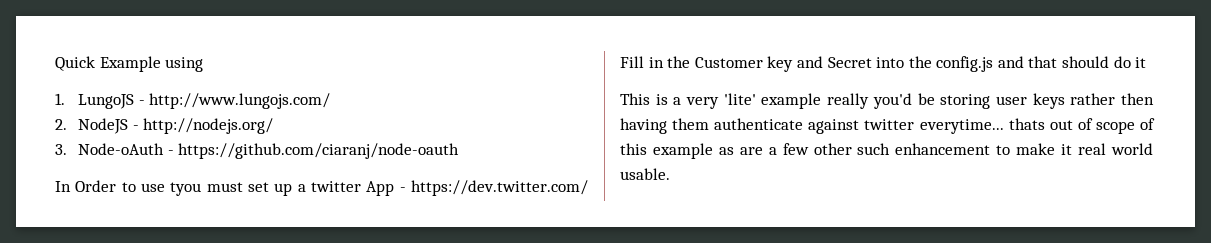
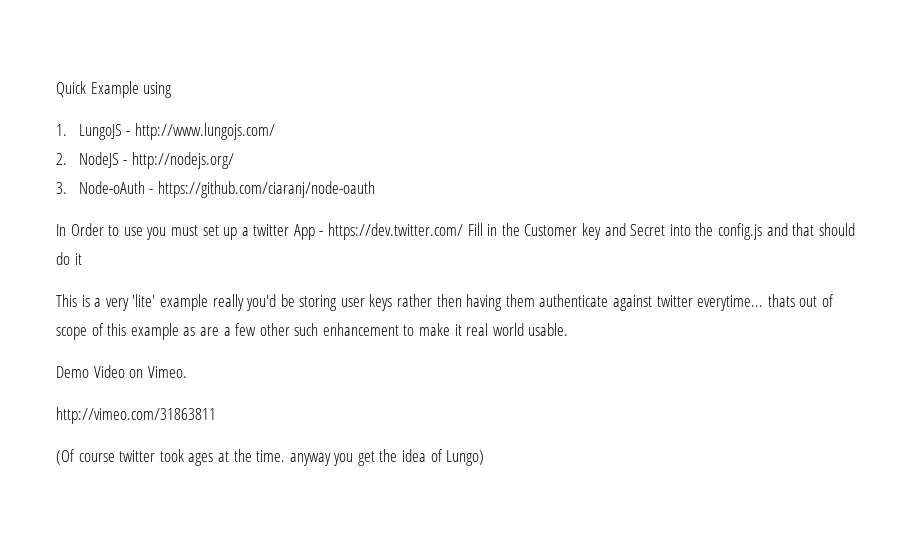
[170,182,202,196] tyou -> [146,227,167,240] you
(670, 174) none -> [56,365,187,378] [56,407,216,424] [56,449,485,466] // Demo Video on Vimeo. // http://vimeo.com/31863811 // (Of course twitter took ages at the time. anyway you get the idea of Lungo)

